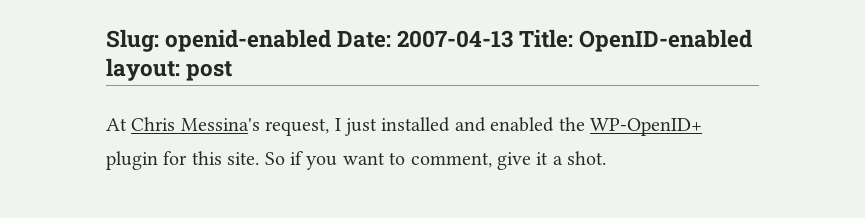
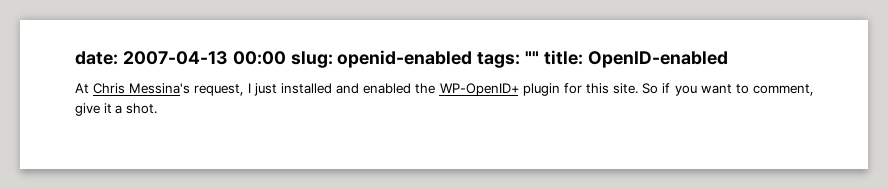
[106,29,574,52] Slug: openid-enabled Date: 2007-04-13 Title: -> [75,50,584,68] date: 2007-04-13 00:00 slug: openid-enabled tags: "" title:
[106,58,233,81] layout: post -> (728, 59) none

